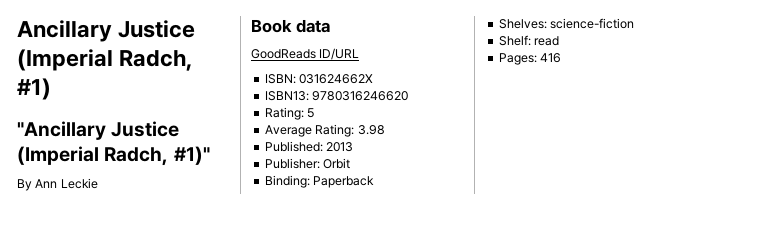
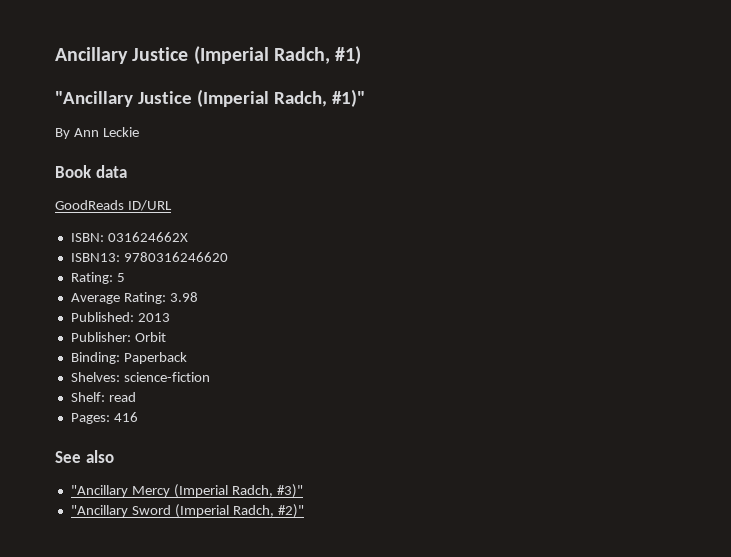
(562, 58) none -> [55,450,114,463] [70,484,303,498] [70,504,304,518] // See also // "Ancillary Mercy (Imperial Radch, #3)" // "Ancillary Sword (Imperial Radch, #2)"

